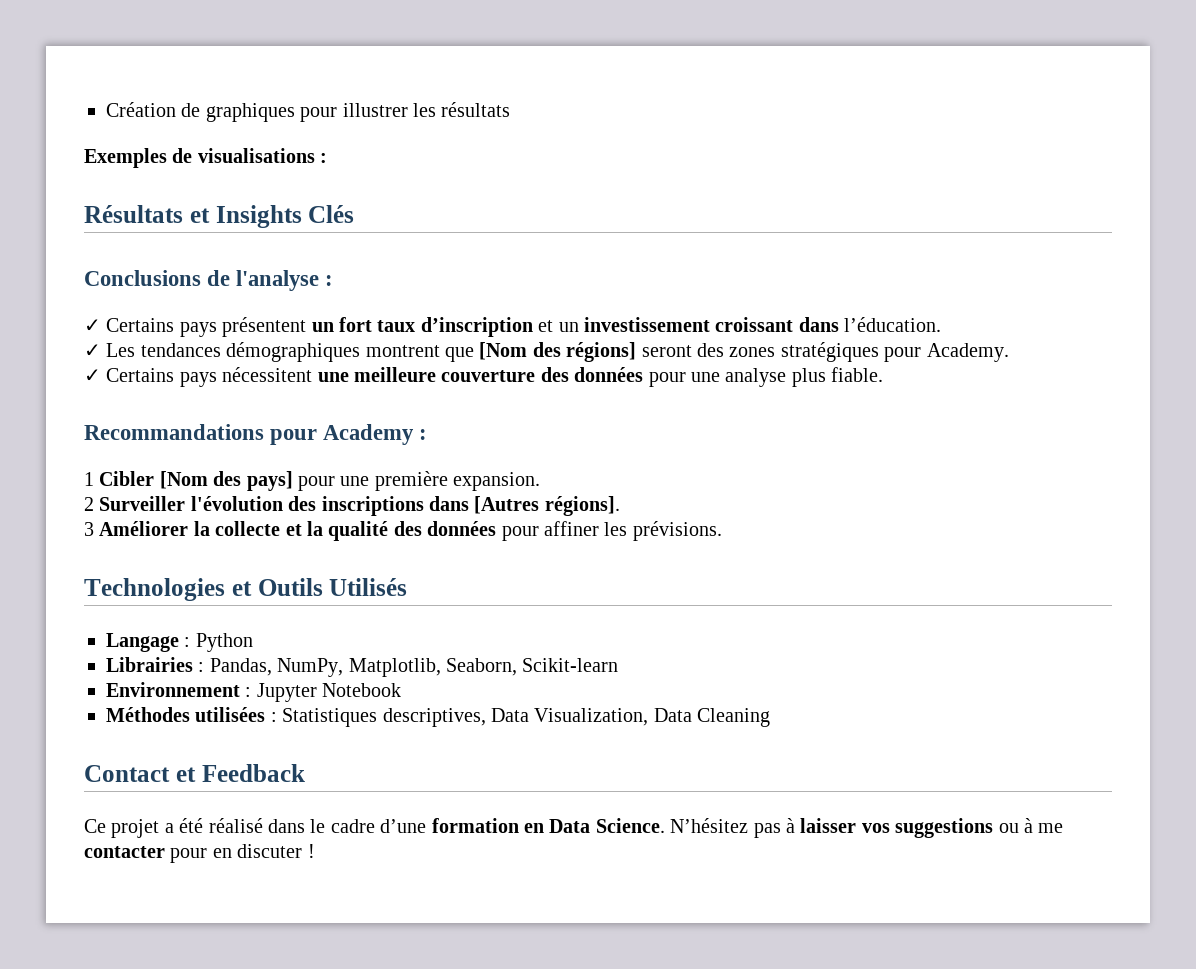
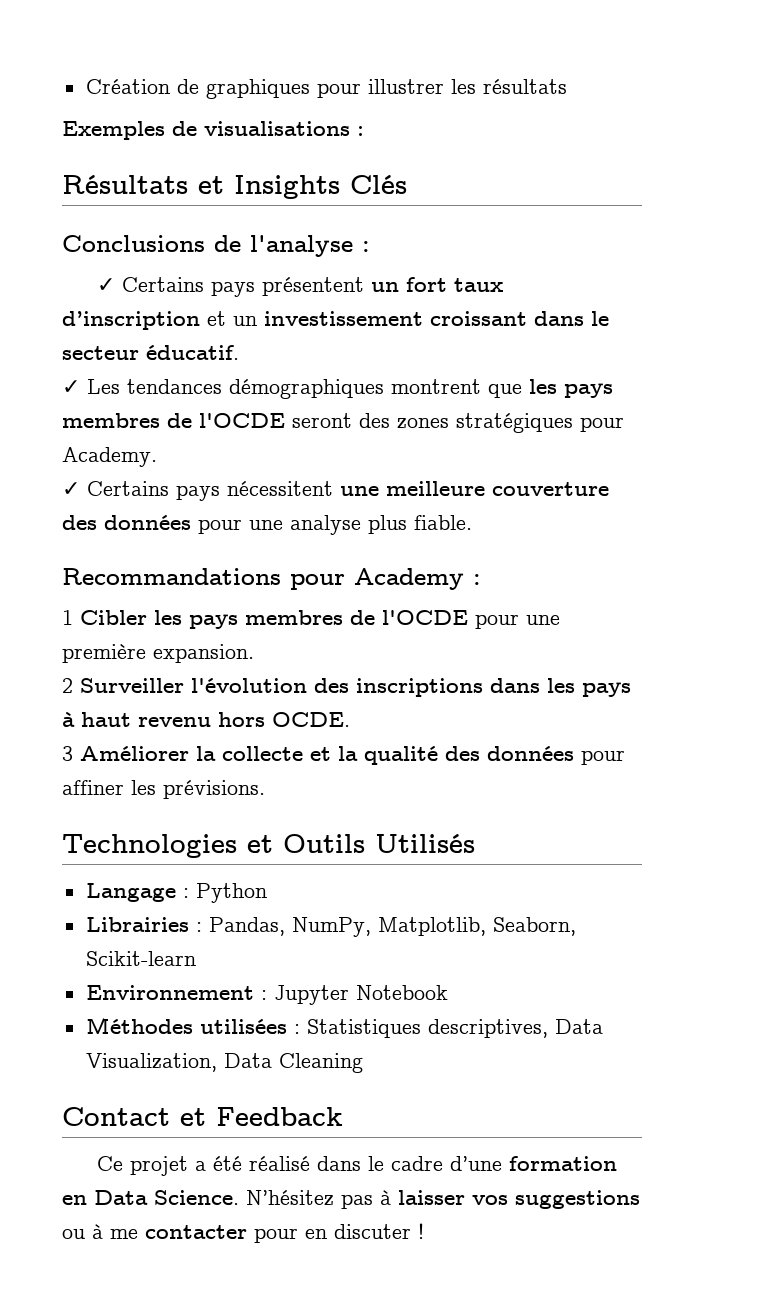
[844,317,942,332] l’éducation. -> [591,311,609,326] [62,345,239,360] le secteur éducatif.
[479,342,637,362] [Nom des régions] -> [529,379,613,398] [62,413,285,428] les pays membres de l'OCDE
[159,471,293,491] [Nom des pays] -> [154,610,468,629] les pays membres de l'OCDE
[474,496,620,516] [Autres régions]. -> [547,678,631,697] [62,712,350,727] les pays à haut revenu hors OCDE.

